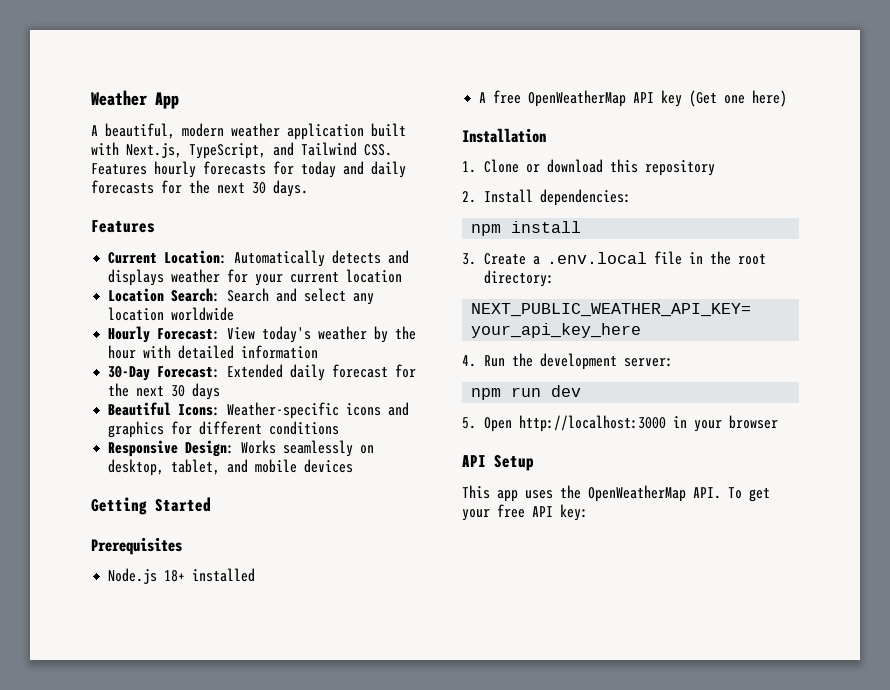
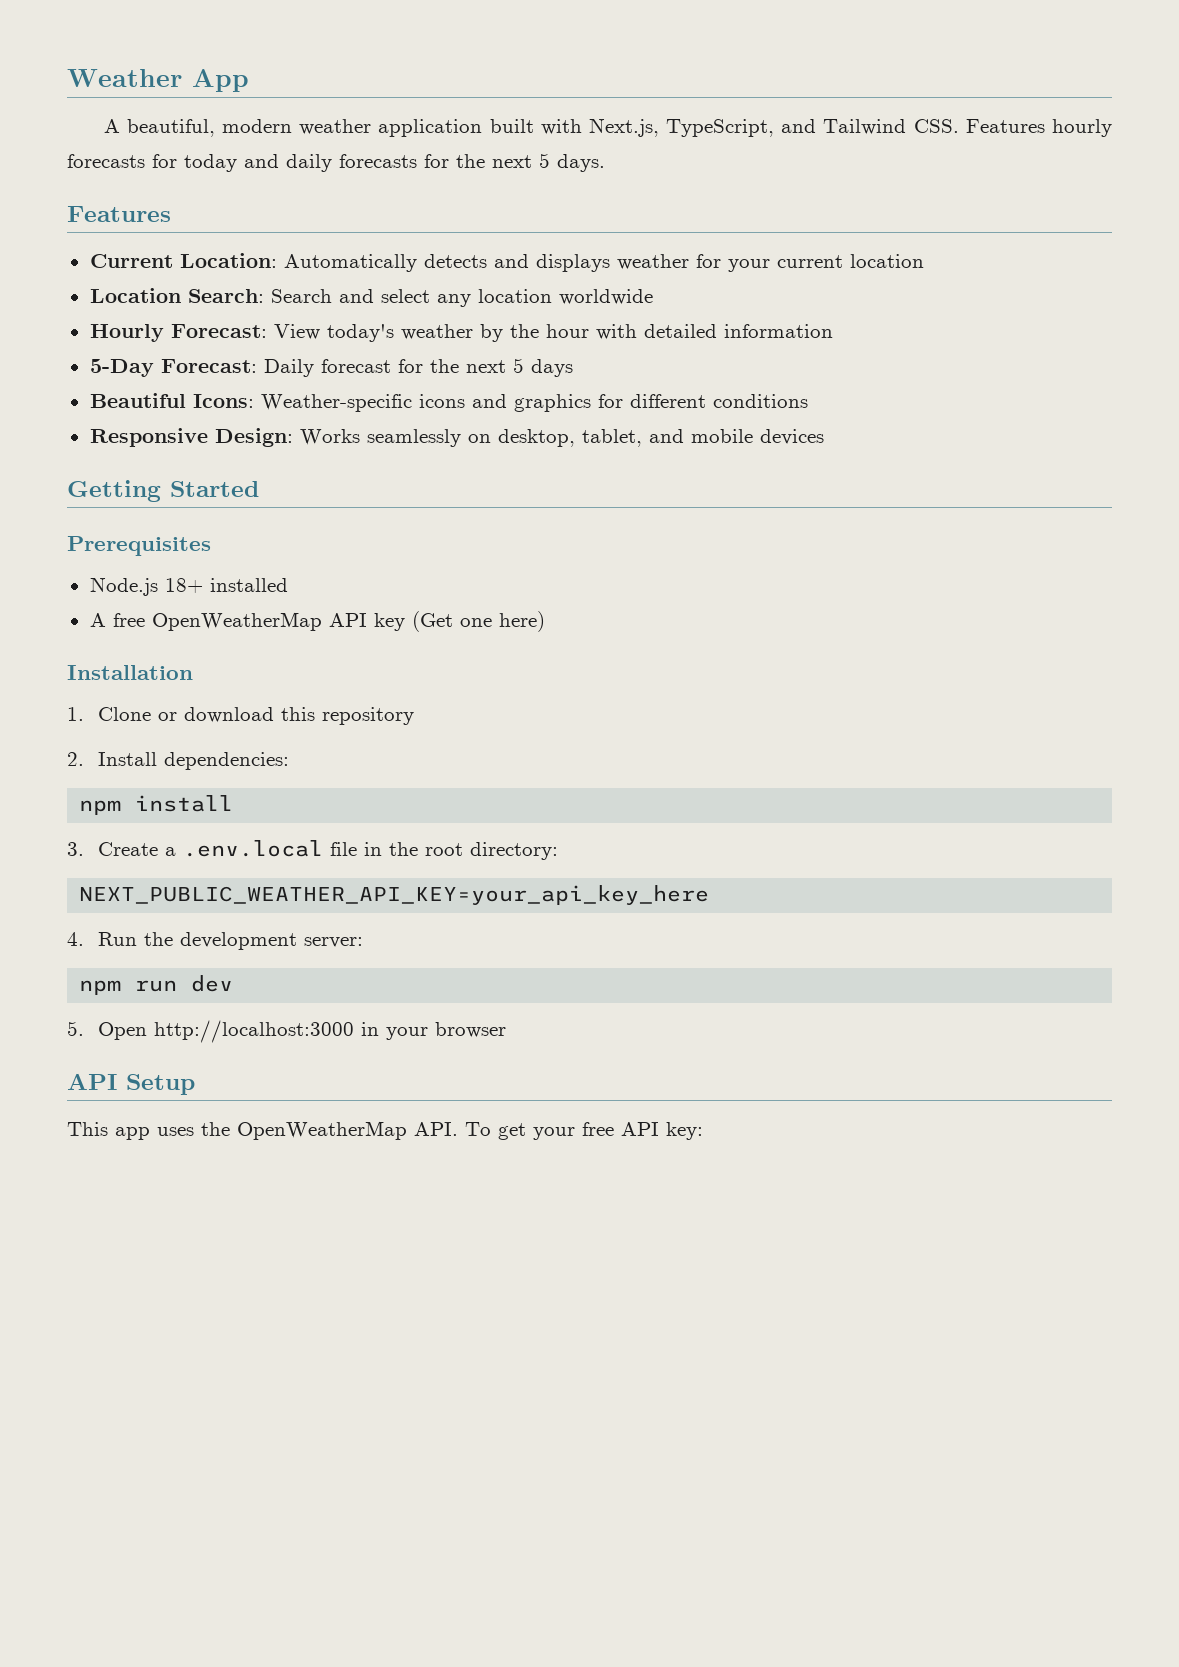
[252,182,266,194] 30 -> [539,153,550,168] 5
[108,364,326,381] 30-Day Forecast: Extended daily -> [89,359,314,377] 5-Day Forecast: Daily
[171,385,186,397] 30 -> [512,358,524,373] 5

